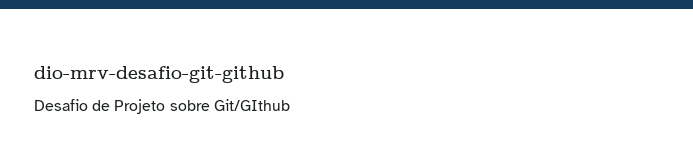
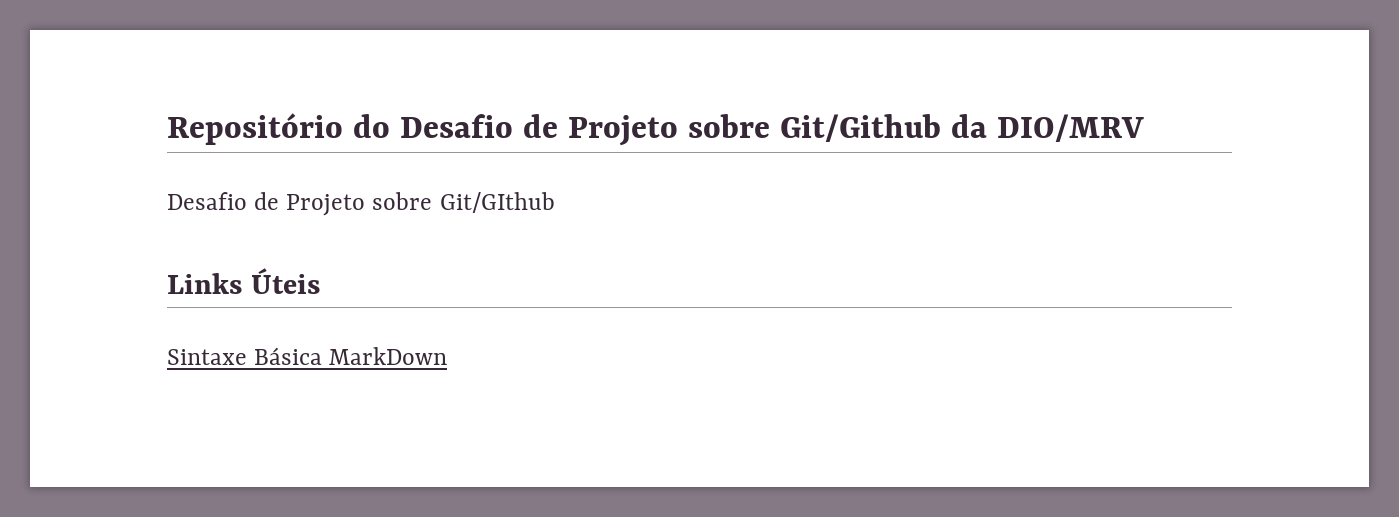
[34,66,284,83] dio-mrv-desafio-git-github -> [167,113,1144,146] Repositório do Desafio de Projeto sobre Git/Github da DIO/MRV
(290, 105) none -> [167,268,320,294] [167,347,448,365] // Links Úteis // Sintaxe Básica MarkDown

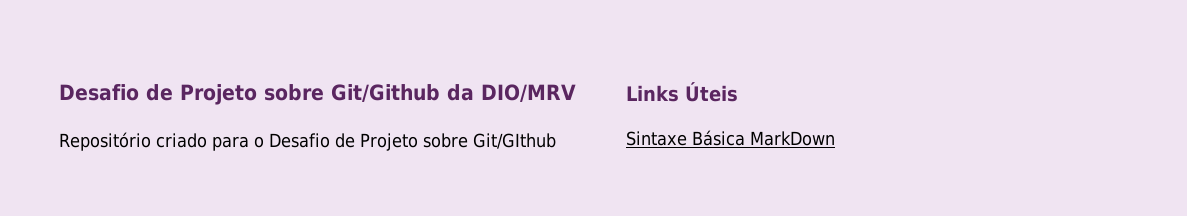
[167,113,390,145] Repositório do -> (59, 92) none
(1144, 128) none -> [59,132,264,151] Repositório criado para o

